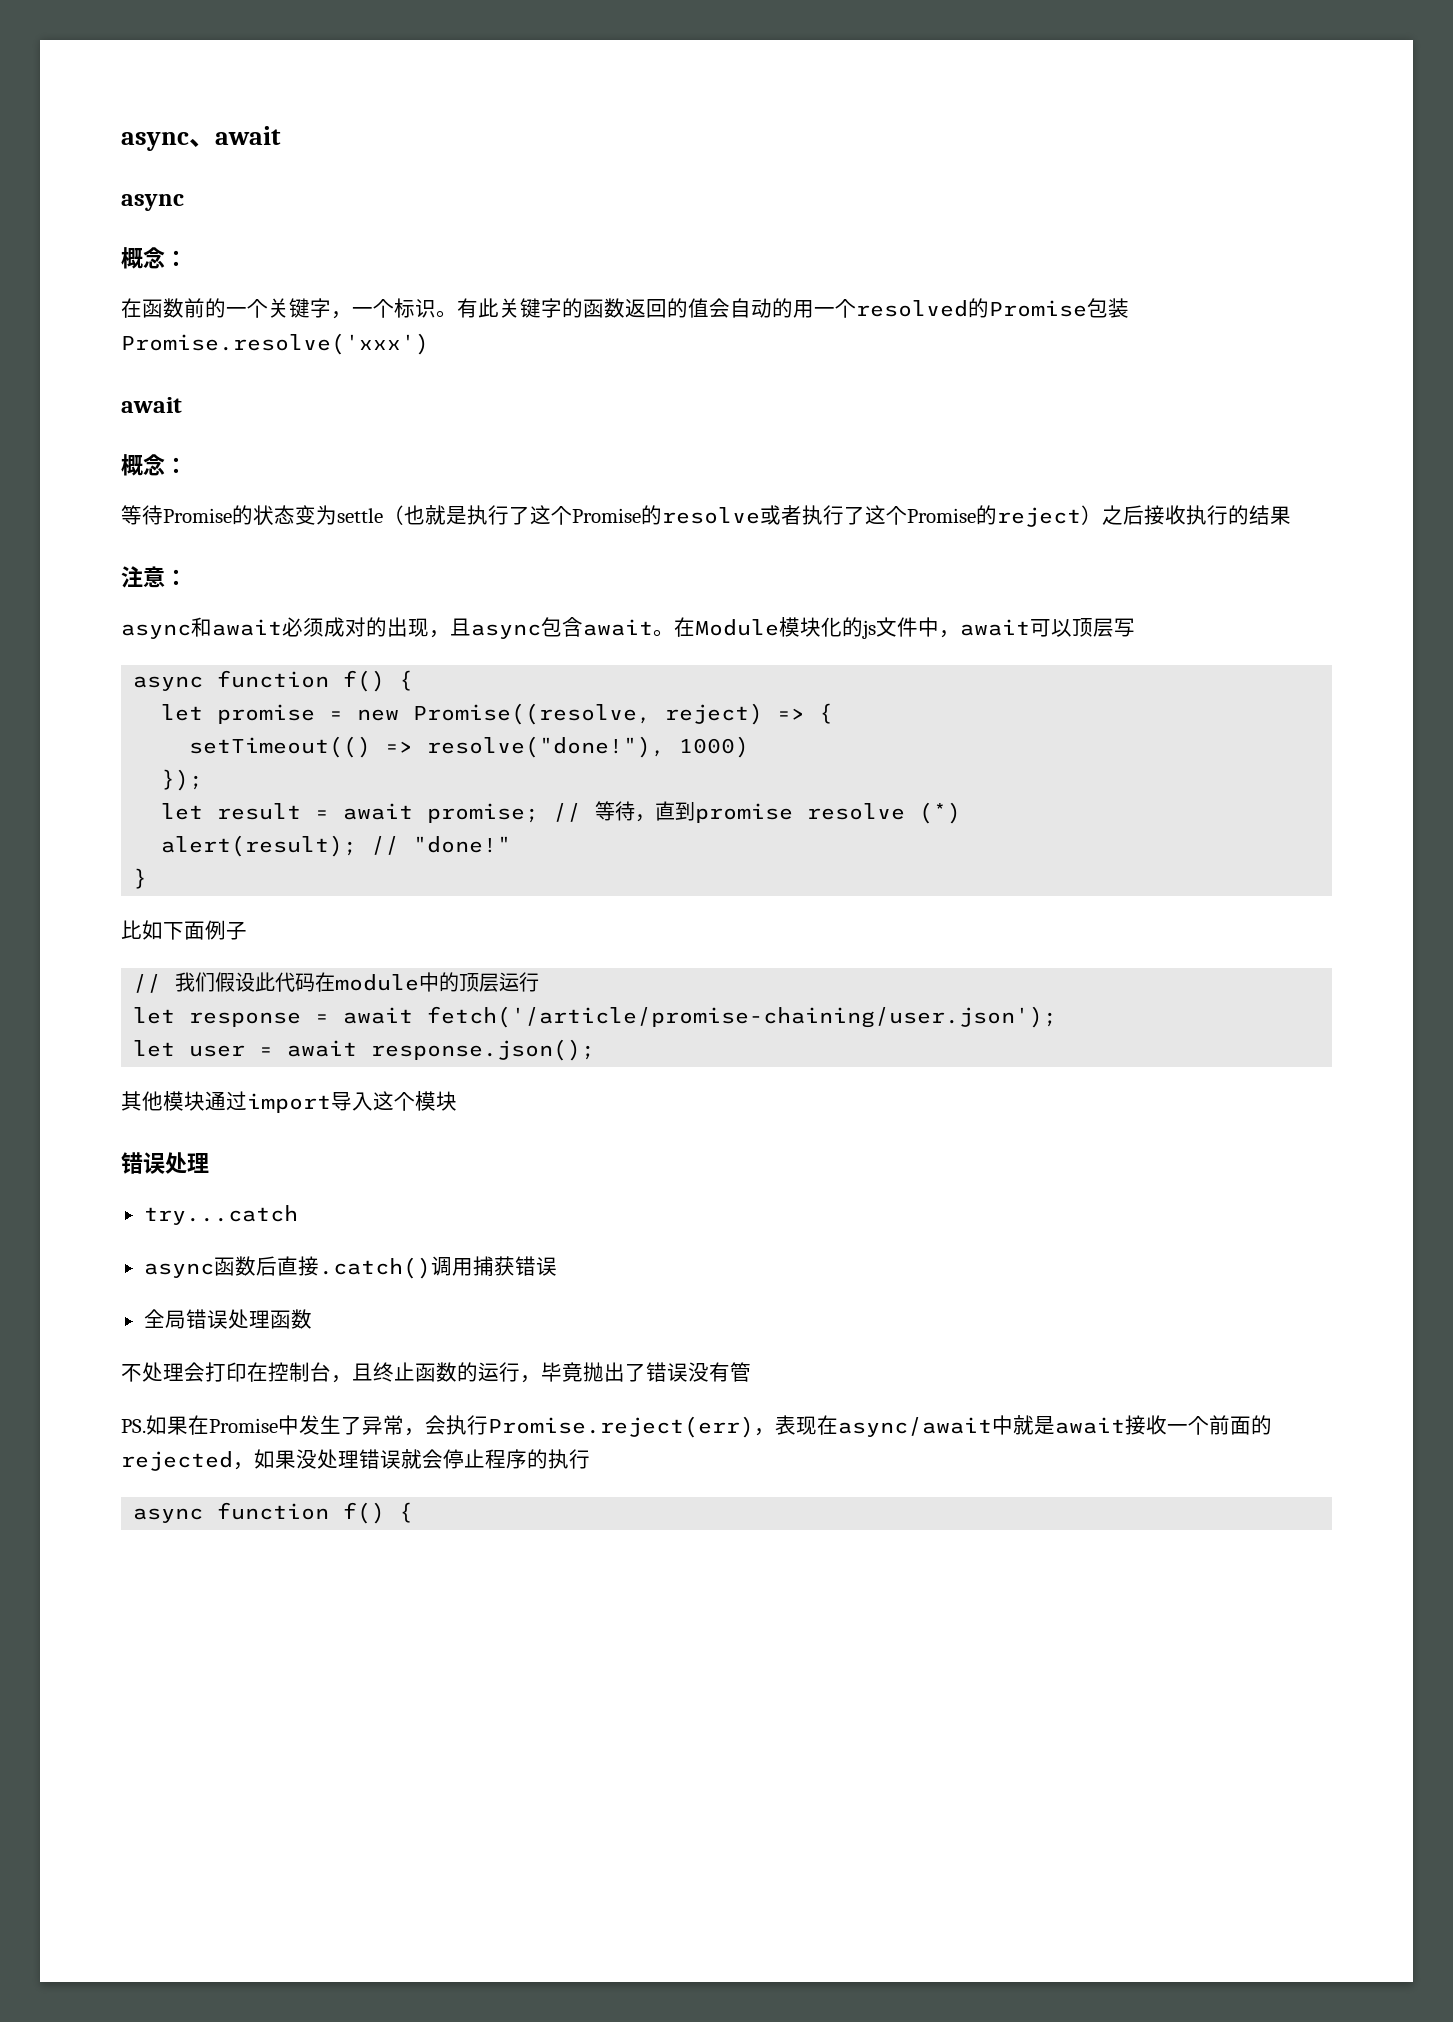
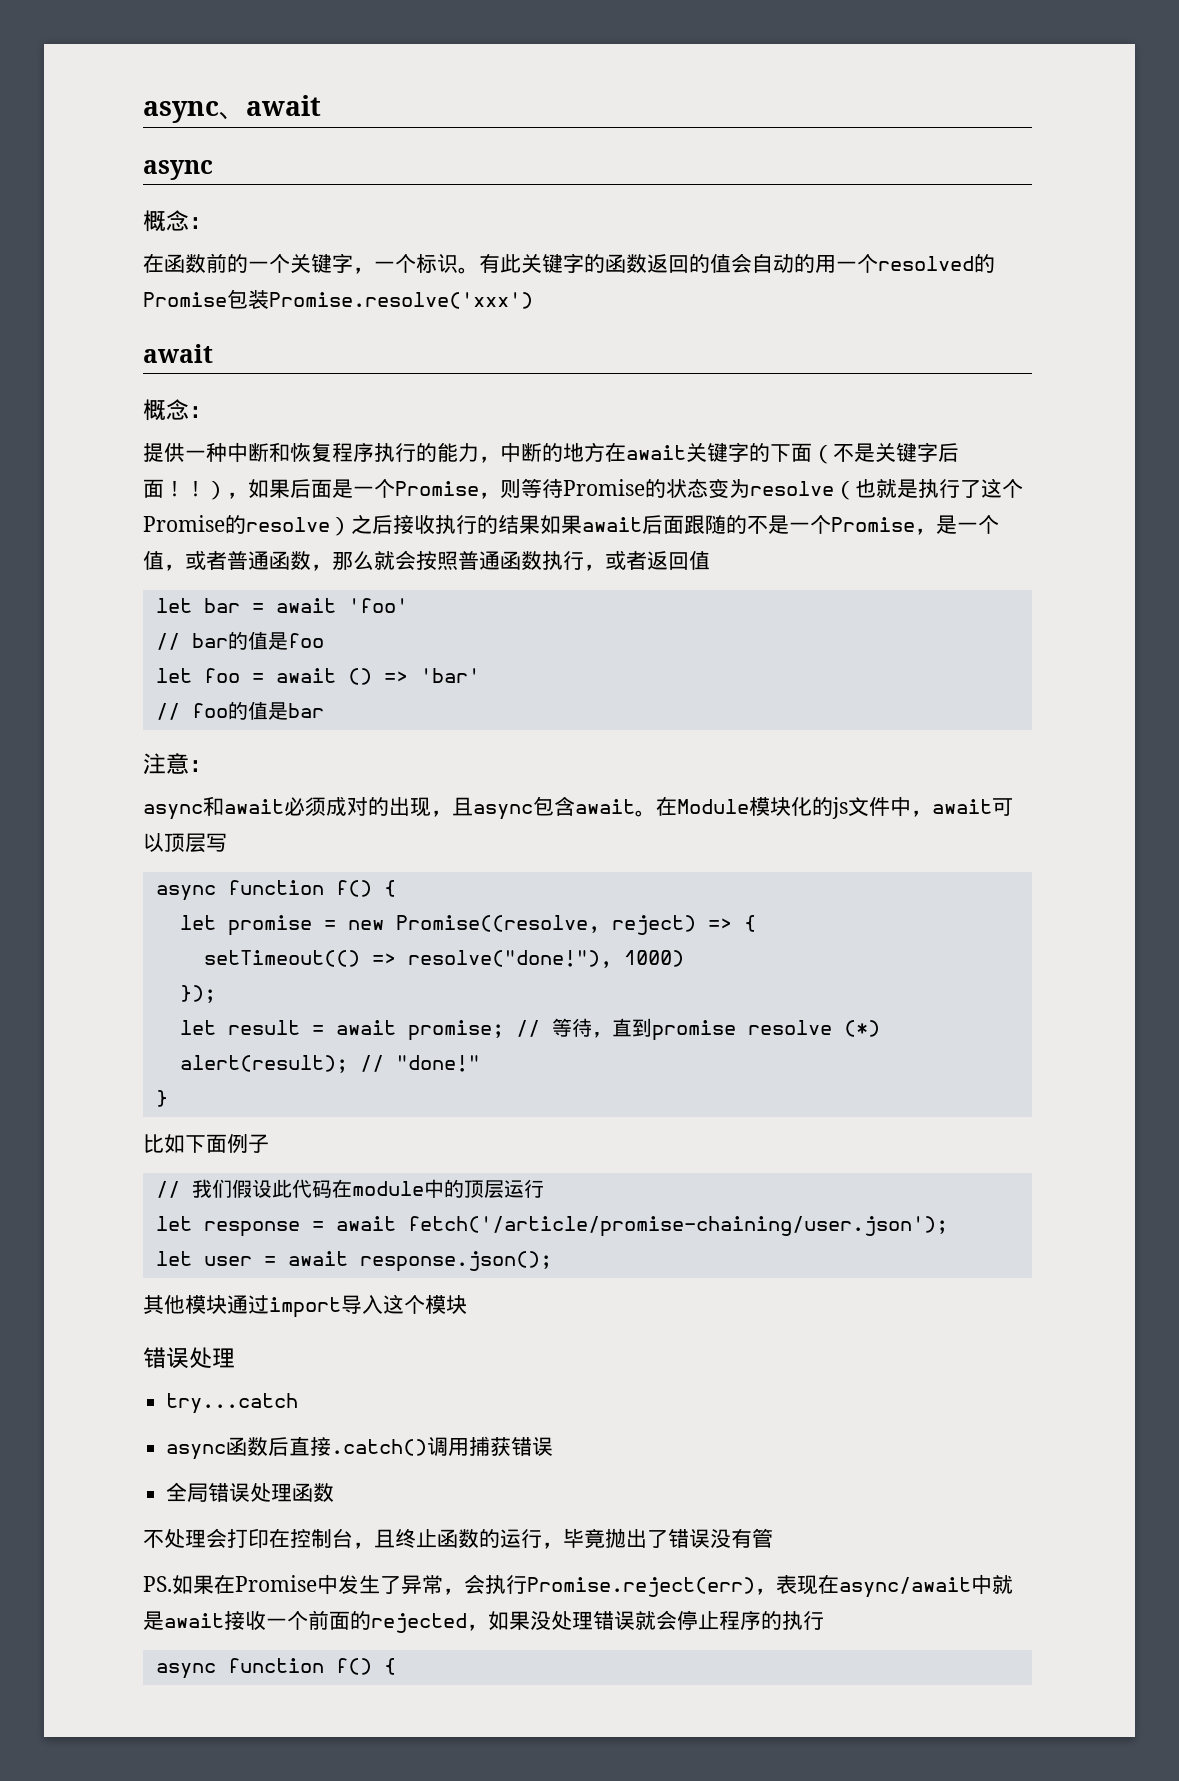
(187, 465) none -> [143,442,959,464] [143,479,521,500] 提供一种中断和恢复程序执行的能力，中断的地方在await关键字的下面（不是关键字后面！！），如果后面是一个Promise，则
[337,508,383,523] settle -> [750,481,834,496] resolve
[760,505,1081,527] 或者执行了这个Promise的reject -> (330, 524) none
(1291, 515) none -> [540,515,999,535] [143,550,710,571] [155,598,408,613] [155,631,324,650] [155,668,480,685] [155,701,324,720] 如果await后面跟随的不是一个Promise，是一个值，或者普通函数，那么就会按照普通函数执行，或者返回值 // let bar = await 'foo' // // bar的值是foo // let foo = await () => 'bar' // // foo的值是bar

